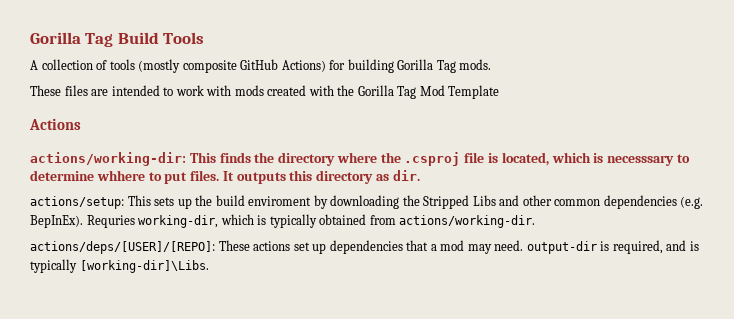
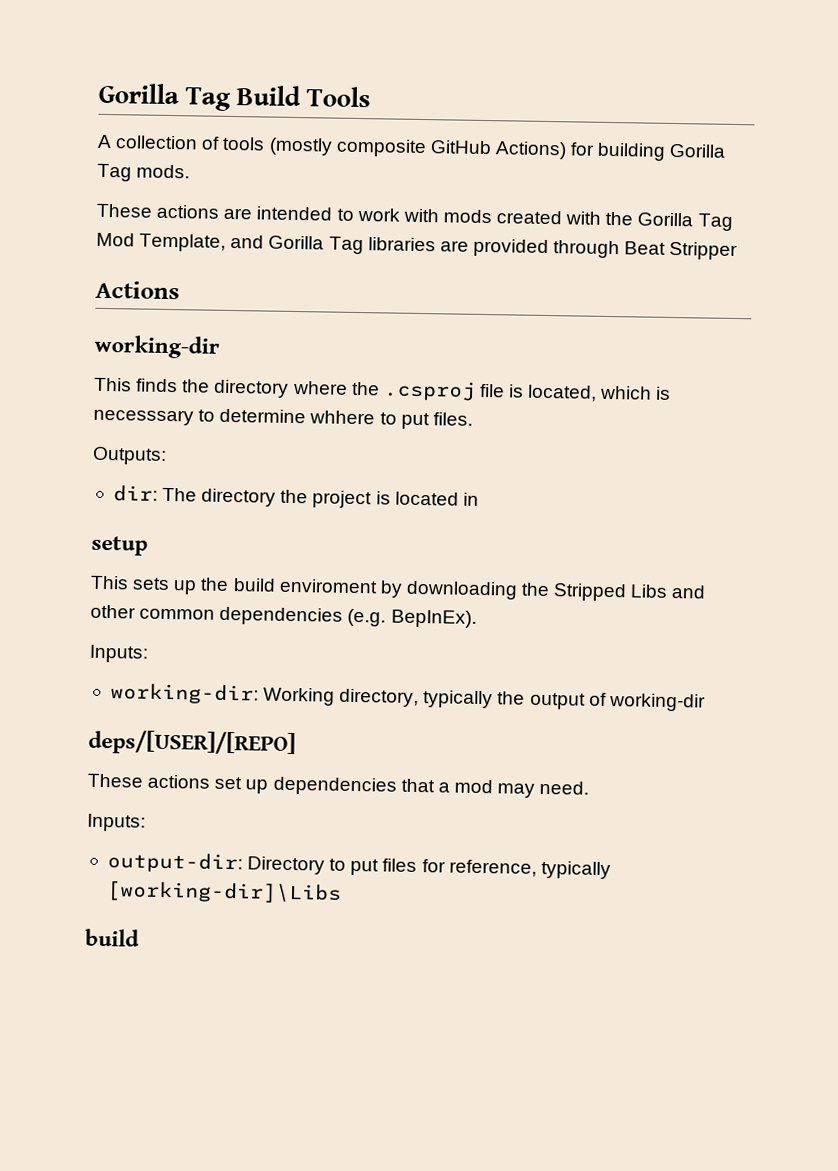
[64,85,88,96] files -> [156,204,221,219] actions
[448,85,500,99] Template -> [139,233,739,261] Template, and Gorilla Tag libraries are provided through Beat Stripper
[30,152,186,166] actions/working-dir: -> [94,334,220,359] working-dir //
[222,170,420,184] [30,196,124,209] It outputs this directory as dir. // actions/setup: -> [92,446,167,465] [112,485,479,509] [91,535,148,556] // Outputs: // dir: The directory the project is located in // setup //
[86,214,536,228] [30,241,215,254] Requries working-dir, which is typically obtained from actions/working-dir. // actions/deps/[USER]/[REPO]: -> [89,644,149,663] [109,683,706,712] [88,729,296,757] // Inputs: // working-dir: Working directory, typically the output of working-dir // deps/[USER]/[REPO] //
[526,240,699,254] [30,259,209,273] output-dir is required, and is typically [working-dir]\Libs. -> [87,813,146,832] [106,852,611,880] [105,881,342,904] [85,928,140,947] // Inputs: // output-dir: Directory to put files for reference, typically [working-dir]\Libs // build

